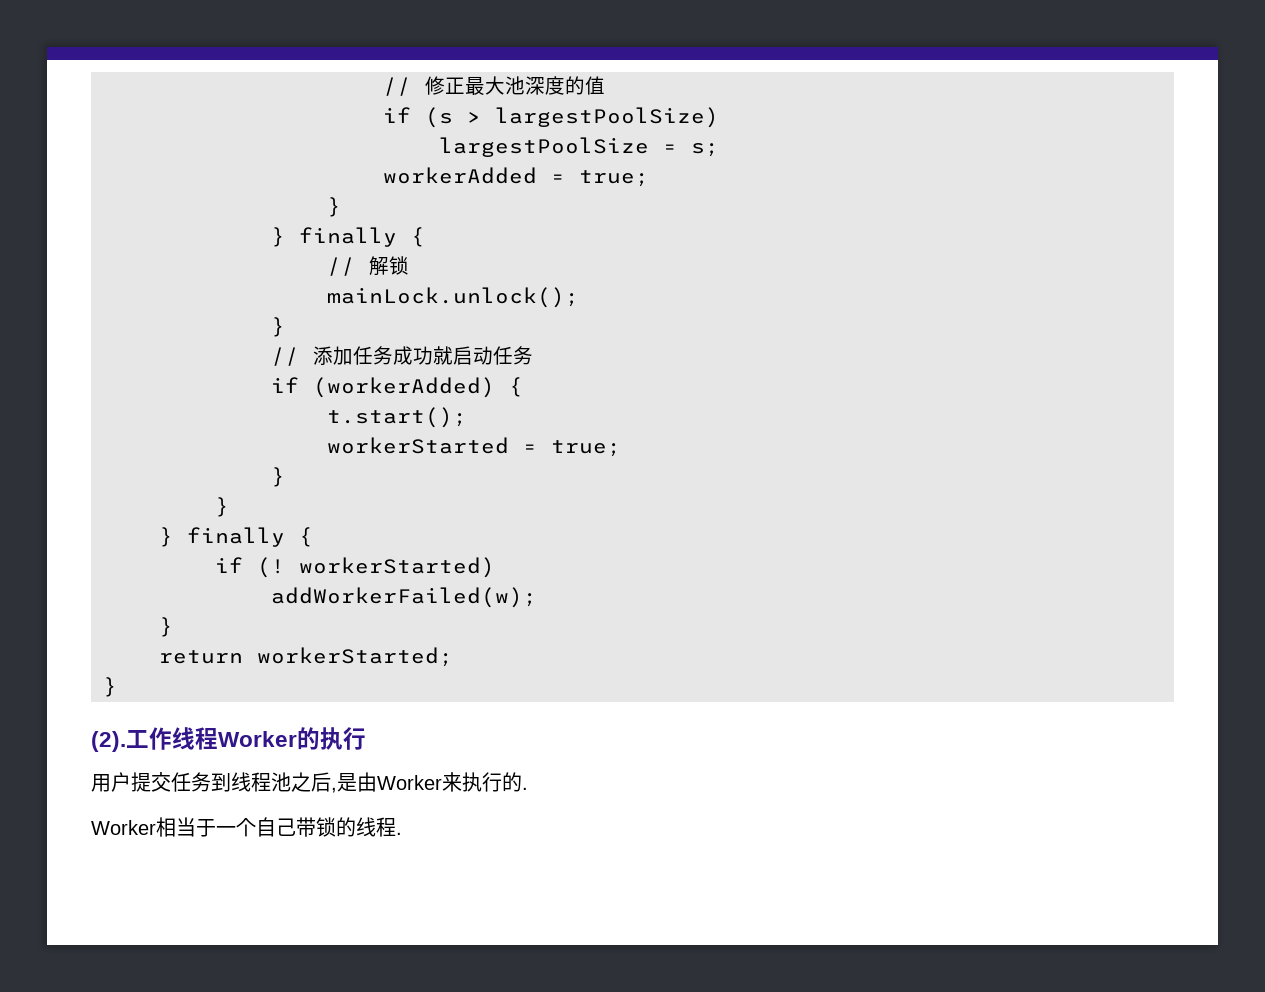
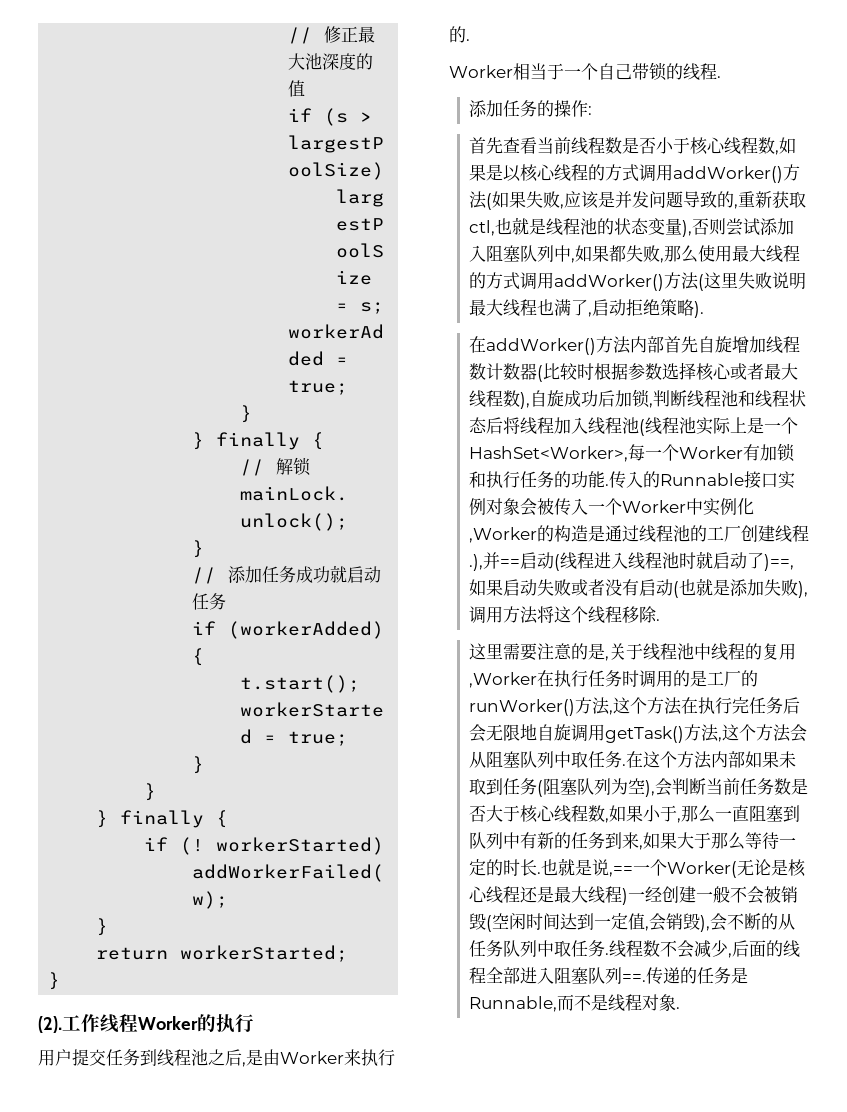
(402, 833) none -> [468,100,592,117] [468,137,796,155] [468,164,800,183] [468,191,806,210] [468,217,794,237] [468,245,800,263] [468,272,806,291] [468,299,704,318] [468,336,800,355] [468,362,798,382] [468,389,806,409] [468,417,798,436] [468,443,795,462] [468,471,795,489] [468,498,754,516] [468,525,809,543] [468,551,794,571] [468,578,808,598] [468,606,660,624] [468,643,796,661] [468,670,758,688] [468,697,800,716] [468,724,807,743] [468,751,796,769] [468,778,808,797] [468,805,800,823] [468,832,796,850] [468,858,806,878] [468,886,798,905] [468,912,795,932] [468,940,800,958] [468,967,748,985] [468,994,680,1012] // 添加任务的操作: // 首先查看当前线程数是否小于核心线程数,如果是以核心线程的方式调用addWorker()方法(如果失败,应该是并发问题导致的,重新获取ctl,也就是线程池的状态变量),否则尝试添加入阻塞队列中,如果都失败,那么使用最大线程的方式调用addWorker()方法(这里失败说明最大线程也满了,启动拒绝策略). // 在addWorker()方法内部首先自旋增加线程数计数器(比较时根据参数选择核心或者最大线程数),自旋成功后加锁,判断线程池和线程状态后将线程加入线程池(线程池实际上是一个HashSet<Worker>,每一个Worker有加锁和执行任务的功能.传入的Runnable接口实例对象会被传入一个Worker中实例化,Worker的构造是通过线程池的工厂创建线程.),并==启动(线程进入线程池时就启动了)==,如果启动失败或者没有启动(也就是添加失败),调用方法将这个线程移除. // 这里需要注意的是,关于线程池中线程的复用,Worker在执行任务时调用的是工厂的runWorker()方法,这个方法在执行完任务后会无限地自旋调用getTask()方法,这个方法会从阻塞队列中取任务.在这个方法内部如果未取到任务(阻塞队列为空),会判断当前任务数是否大于核心线程数,如果小于,那么一直阻塞到队列中有新的任务到来,如果大于那么等待一定的时长.也就是说,==一个Worker(无论是核心线程还是最大线程)一经创建一般不会被销毁(空闲时间达到一定值,会销毁),会不断的从任务队列中取任务.线程数不会减少,后面的线程全部进入阻塞队列==.传递的任务是Runnable,而不是线程对象.

